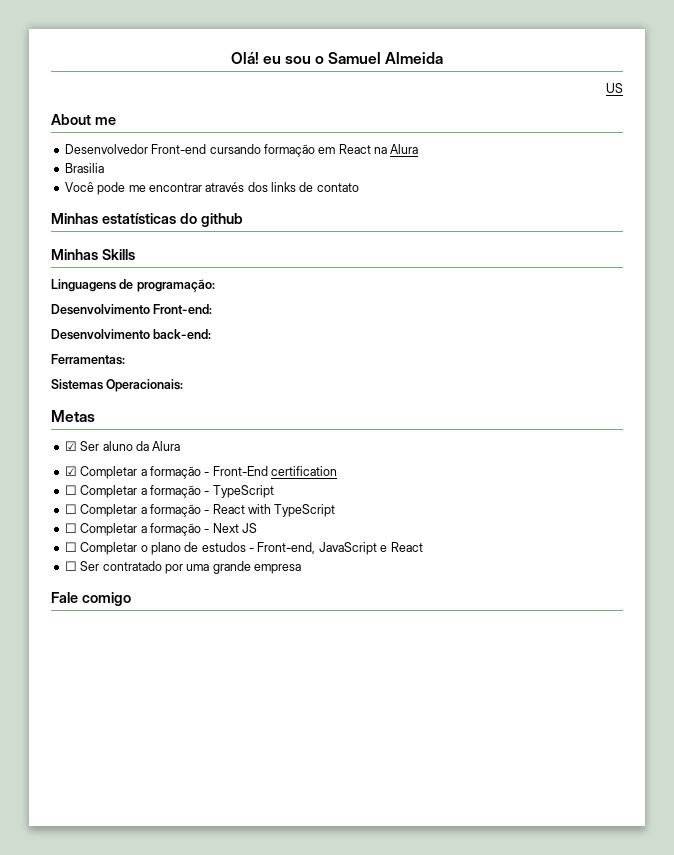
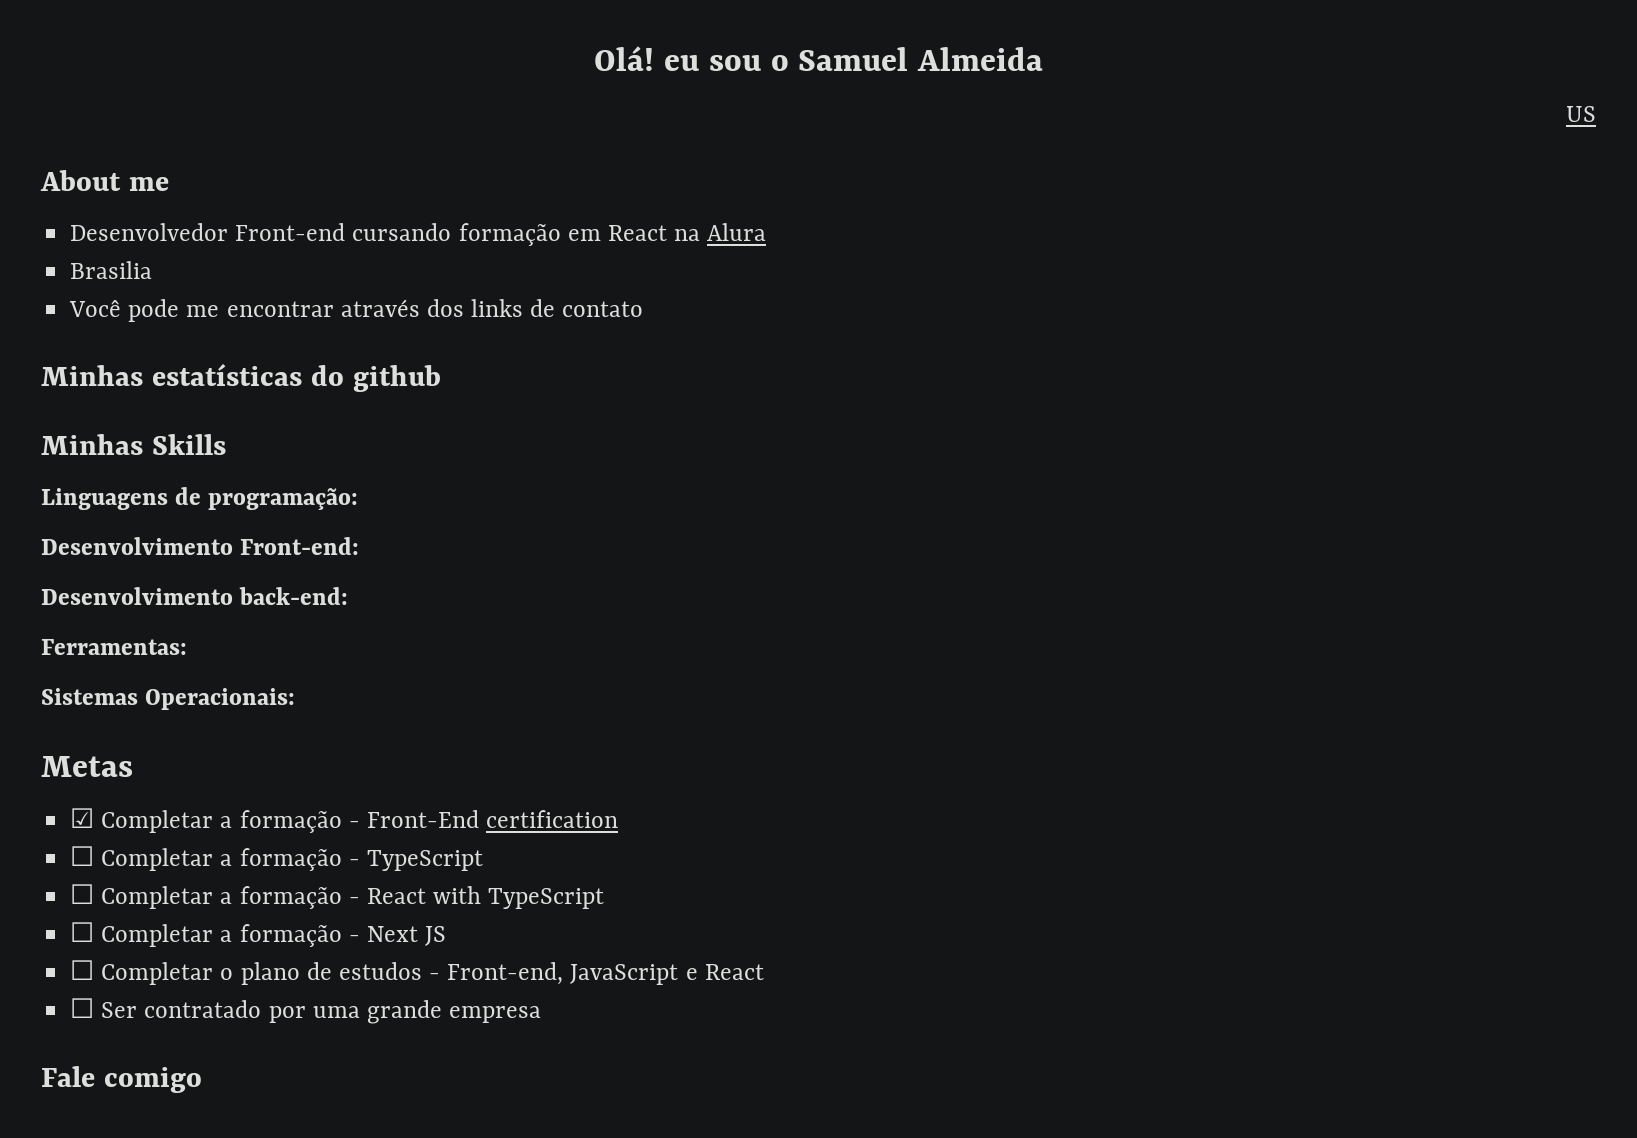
[64,441,181,451] // ☑ Ser aluno da Alura -> (133, 766) none

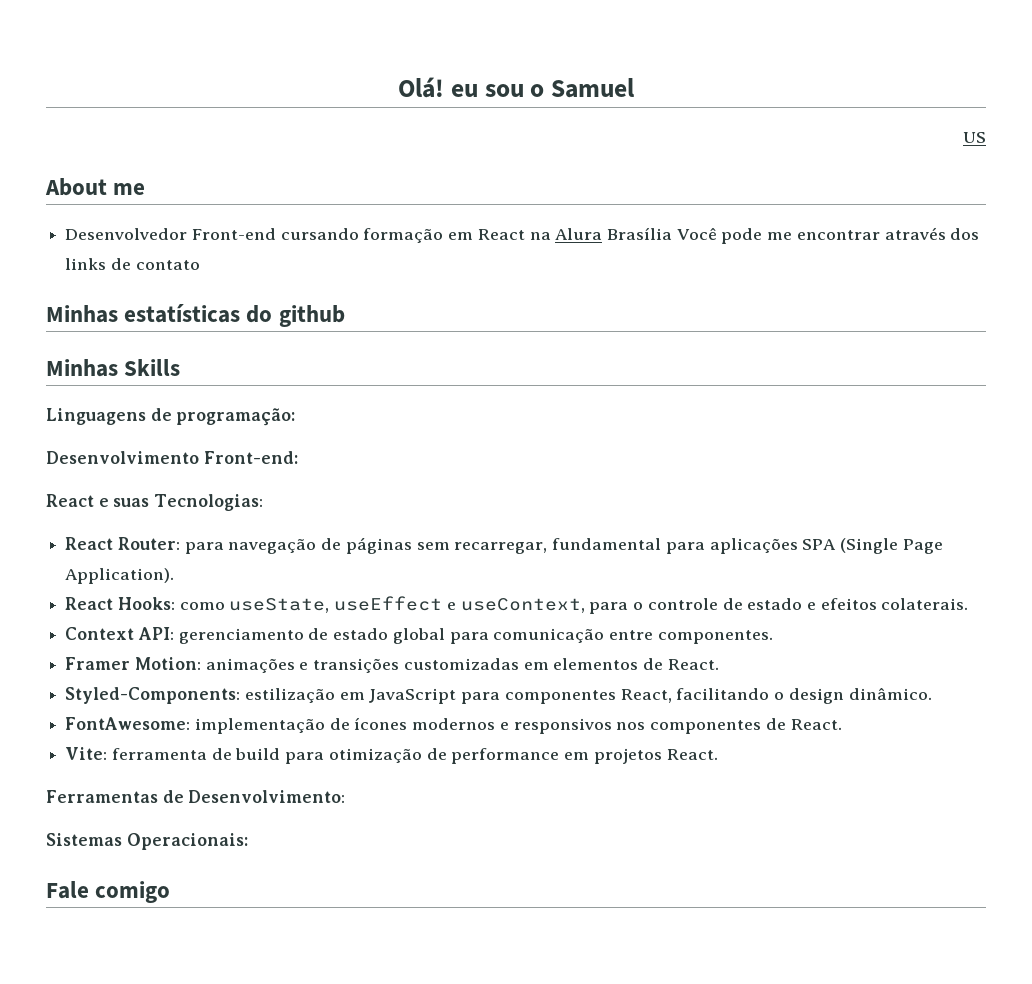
[917,47,1044,71] Almeida -> (635, 88) none
[70,261,153,279] // Brasilia // -> [607,227,673,240] Brasília
[41,587,349,605] [41,639,187,655] [41,688,296,710] [41,756,133,777] [70,808,619,833] [70,846,483,871] [70,884,605,909] [70,922,447,947] [70,960,764,985] [70,998,542,1024] Desenvolvimento back-end: // Ferramentas: // Sistemas Operacionais: // Metas // ☑ Completar a formação - Front-End certification // ☐ Completar a formação - TypeScript // ☐ Completar a formação - React with TypeScript // ☐ Completar a formação - Next JS // ☐ Completar o plano de estudos - Front-end, JavaScript e React // ☐ Ser contratado por uma grande empresa -> [46,494,264,511] [65,537,943,554] [65,568,175,584] [65,596,969,614] [65,627,773,644] [65,657,719,673] [65,687,932,704] [65,717,842,734] [65,747,718,764] [46,790,346,803] [46,833,248,850] React e suas Tecnologias: // React Router: para navegação de páginas sem recarregar, fundamental para aplicações SPA (Single Page Application). // React Hooks: como useState, useEffect e useContext, para o controle de estado e efeitos colaterais. // Context API: gerenciamento de estado global para comunicação entre componentes. // Framer Motion: animações e transições customizadas em elementos de React. // Styled-Components: estilização em JavaScript para componentes React, facilitando o design dinâmico. // FontAwesome: implementação de ícones modernos e responsivos nos componentes de React. // Vite: ferramenta de build para otimização de performance em projetos React. // Ferramentas de Desenvolvimento: // Sistemas Operacionais:

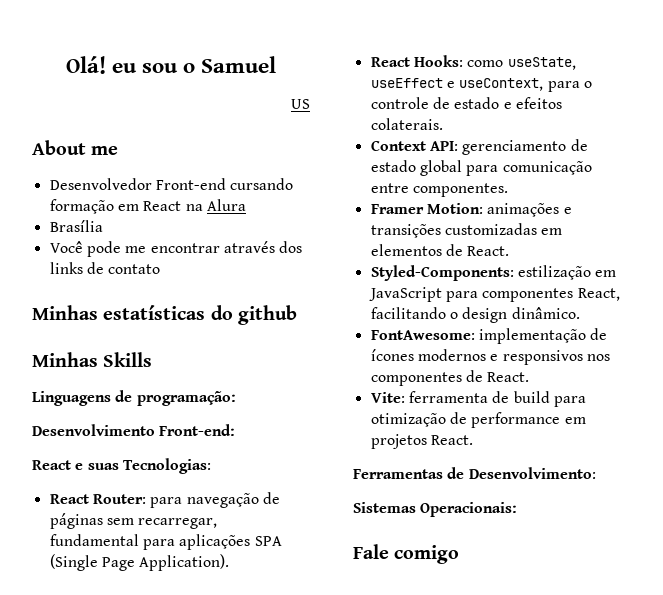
(603, 234) none -> (246, 205) //
(673, 233) none -> (103, 226) //

